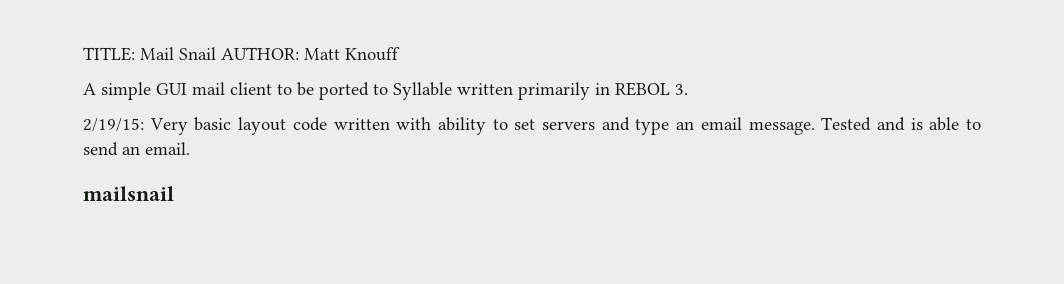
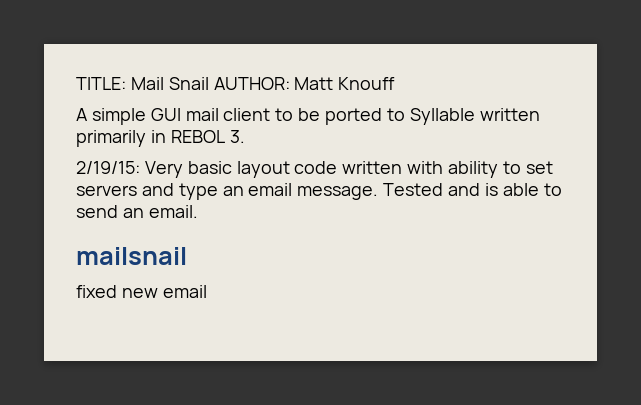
(174, 193) none -> [76,285,207,298] // fixed new email

